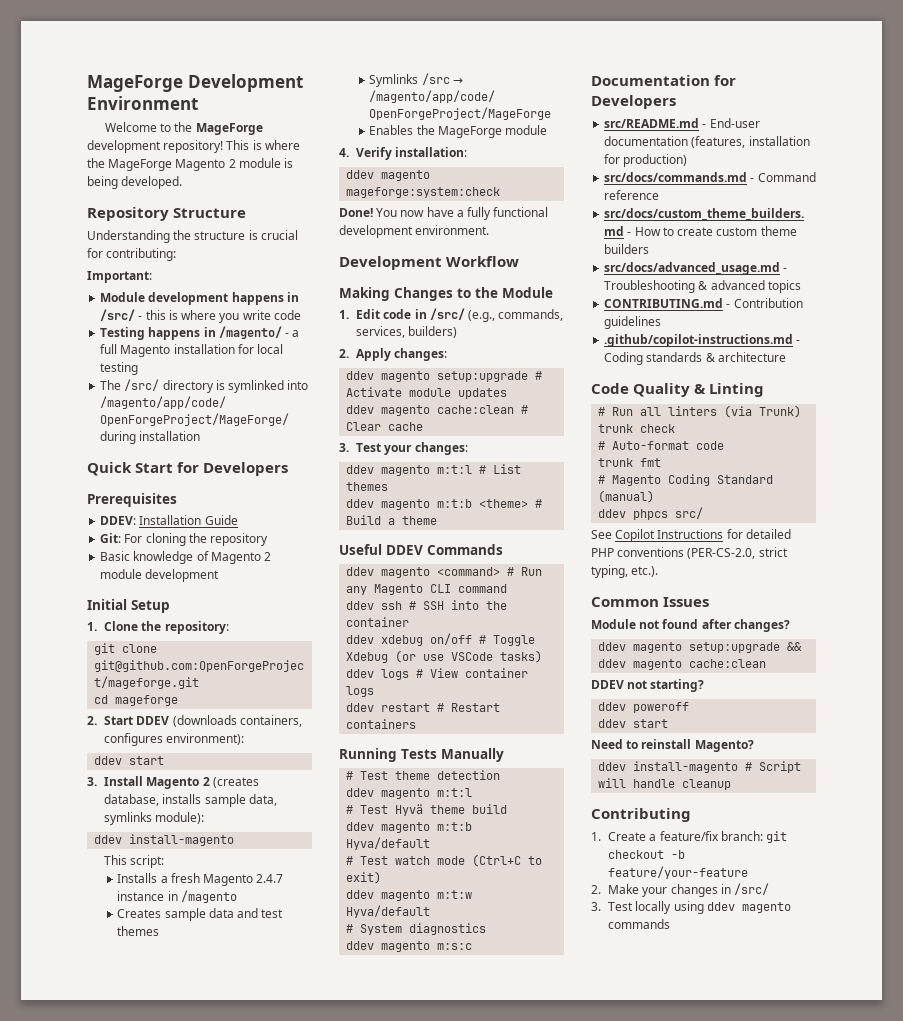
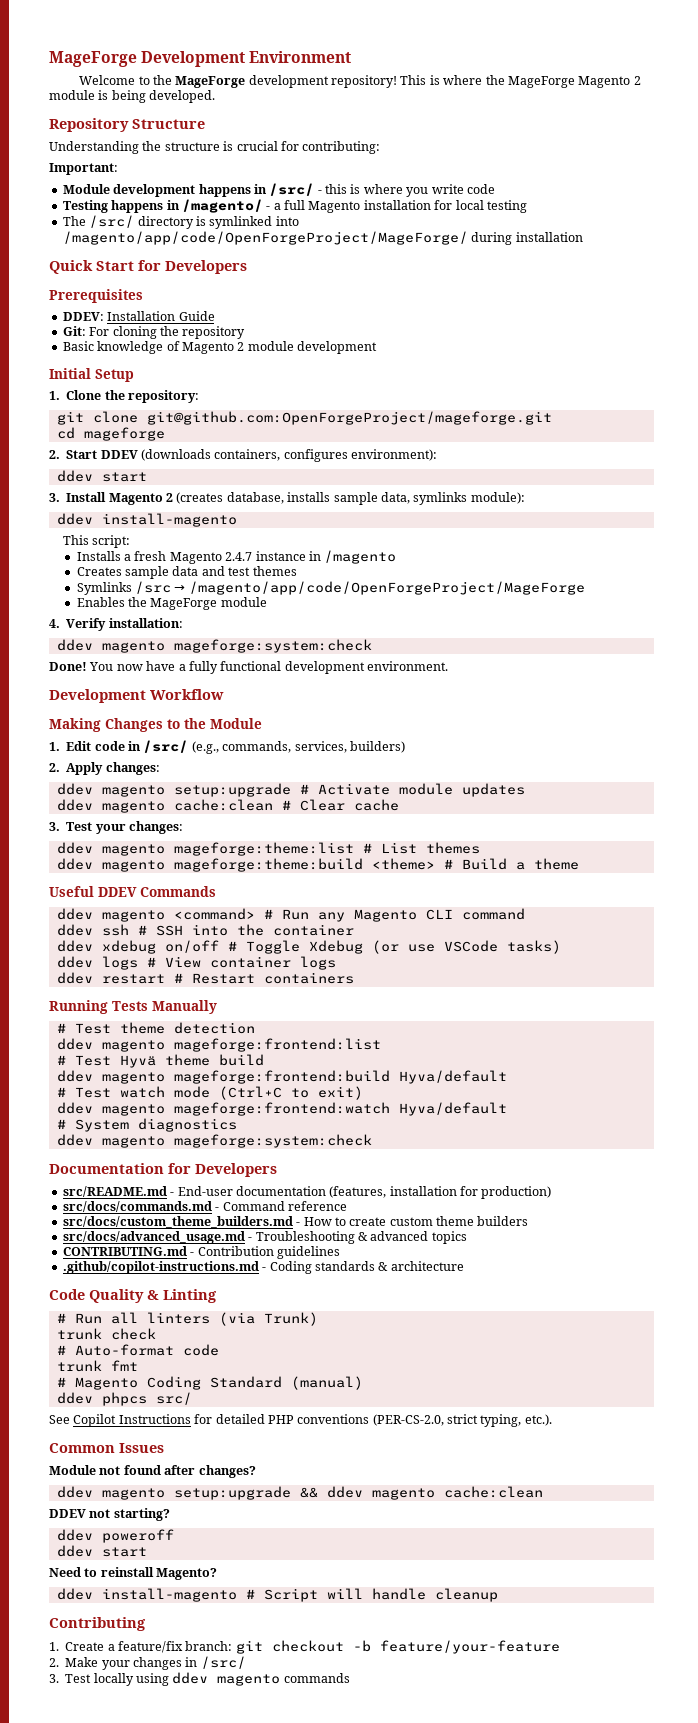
[437,465,473,474] m:t:l -> [173,842,354,856] mageforge:theme:list
[437,499,473,508] m:t:b -> [173,858,363,872] mageforge:theme:build
[437,788,473,797] m:t:l -> [173,1038,381,1052] mageforge:frontend:list
[437,822,473,831] m:t:b -> [173,1070,390,1084] mageforge:frontend:build
[437,890,473,899] m:t:w -> [173,1102,390,1116] mageforge:frontend:watch
[437,943,473,950] m:s:c -> [173,1134,372,1148] mageforge:system:check

